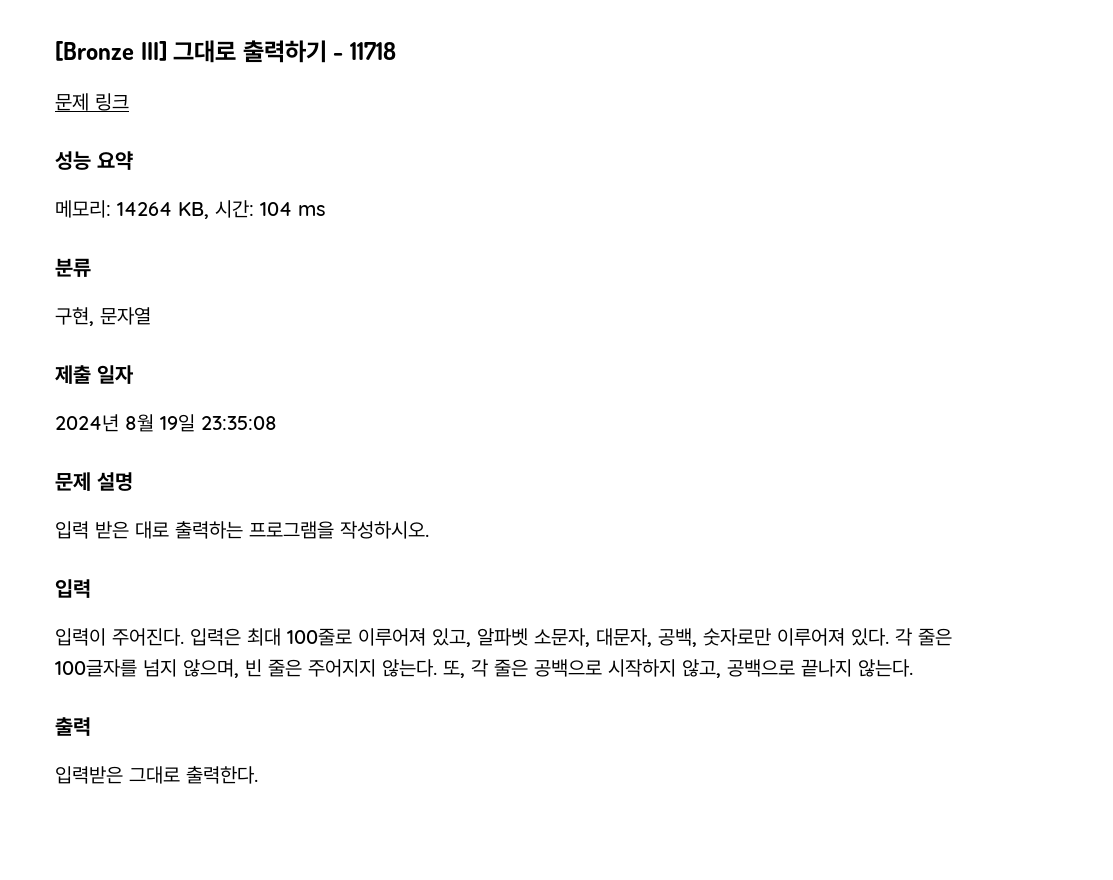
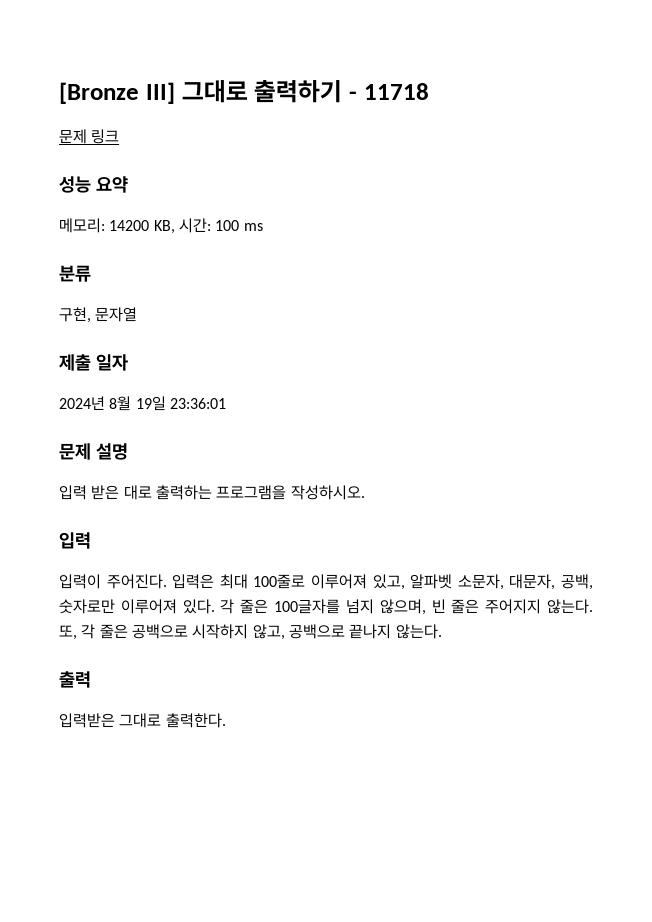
[117,202,172,216] 14264 -> [109,220,150,231] 14200
[260,202,292,216] 104 -> [215,220,240,231] 100
[201,416,277,430] 23:35:08 -> [169,398,226,409] 23:36:01

